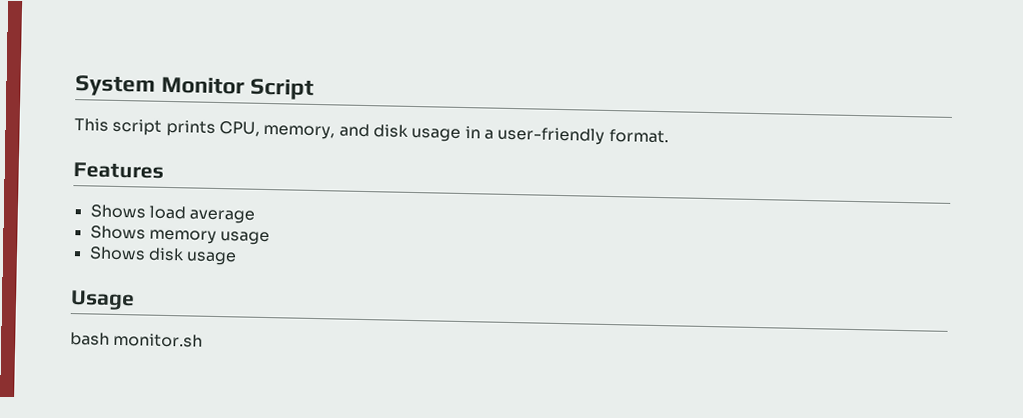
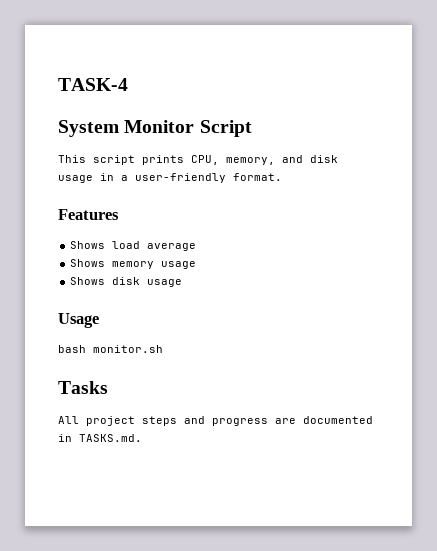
(75, 86) none -> [58,78,128,91] TASK-4 //
(204, 340) none -> [58,381,108,394] [58,416,373,426] [58,434,142,442] // Tasks // All project steps and progress are documented in TASKS.md.

